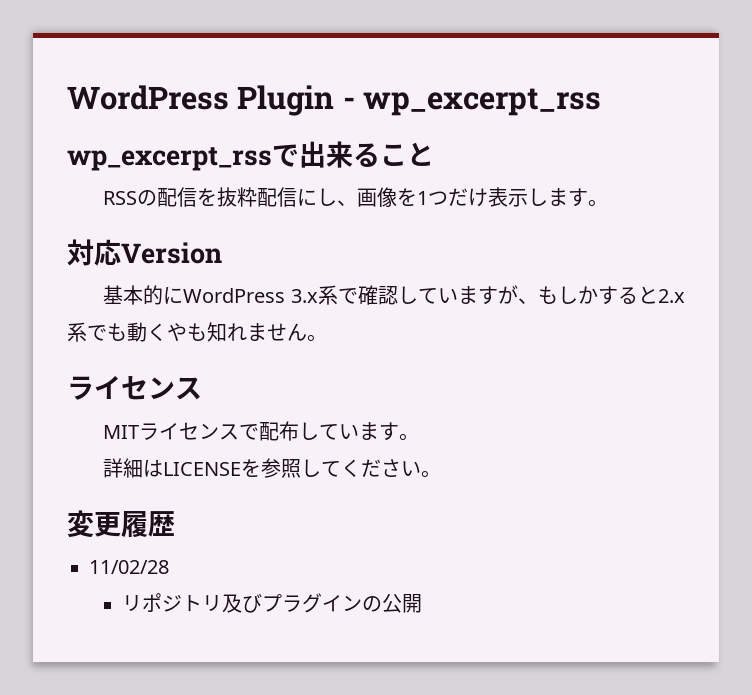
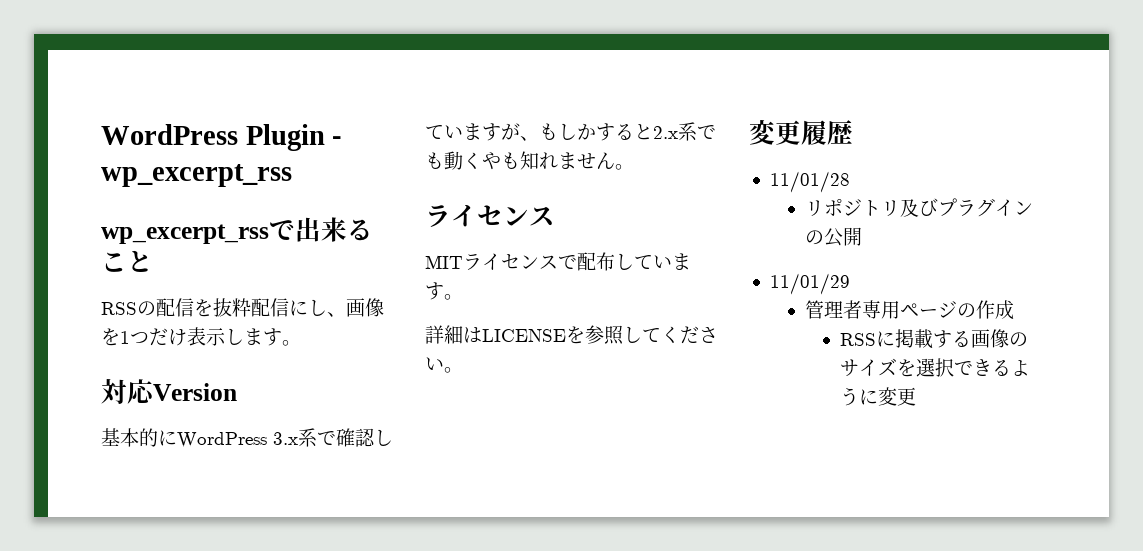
[89,560,169,574] 11/02/28 -> [769,171,850,193] 11/01/28
(423, 603) none -> [769,273,850,295] [804,300,1014,320] [839,329,1028,349] [839,358,1030,377] [839,387,916,406] // 11/01/29 // 管理者専用ページの作成 // RSSに掲載する画像のサイズを選択できるように変更

